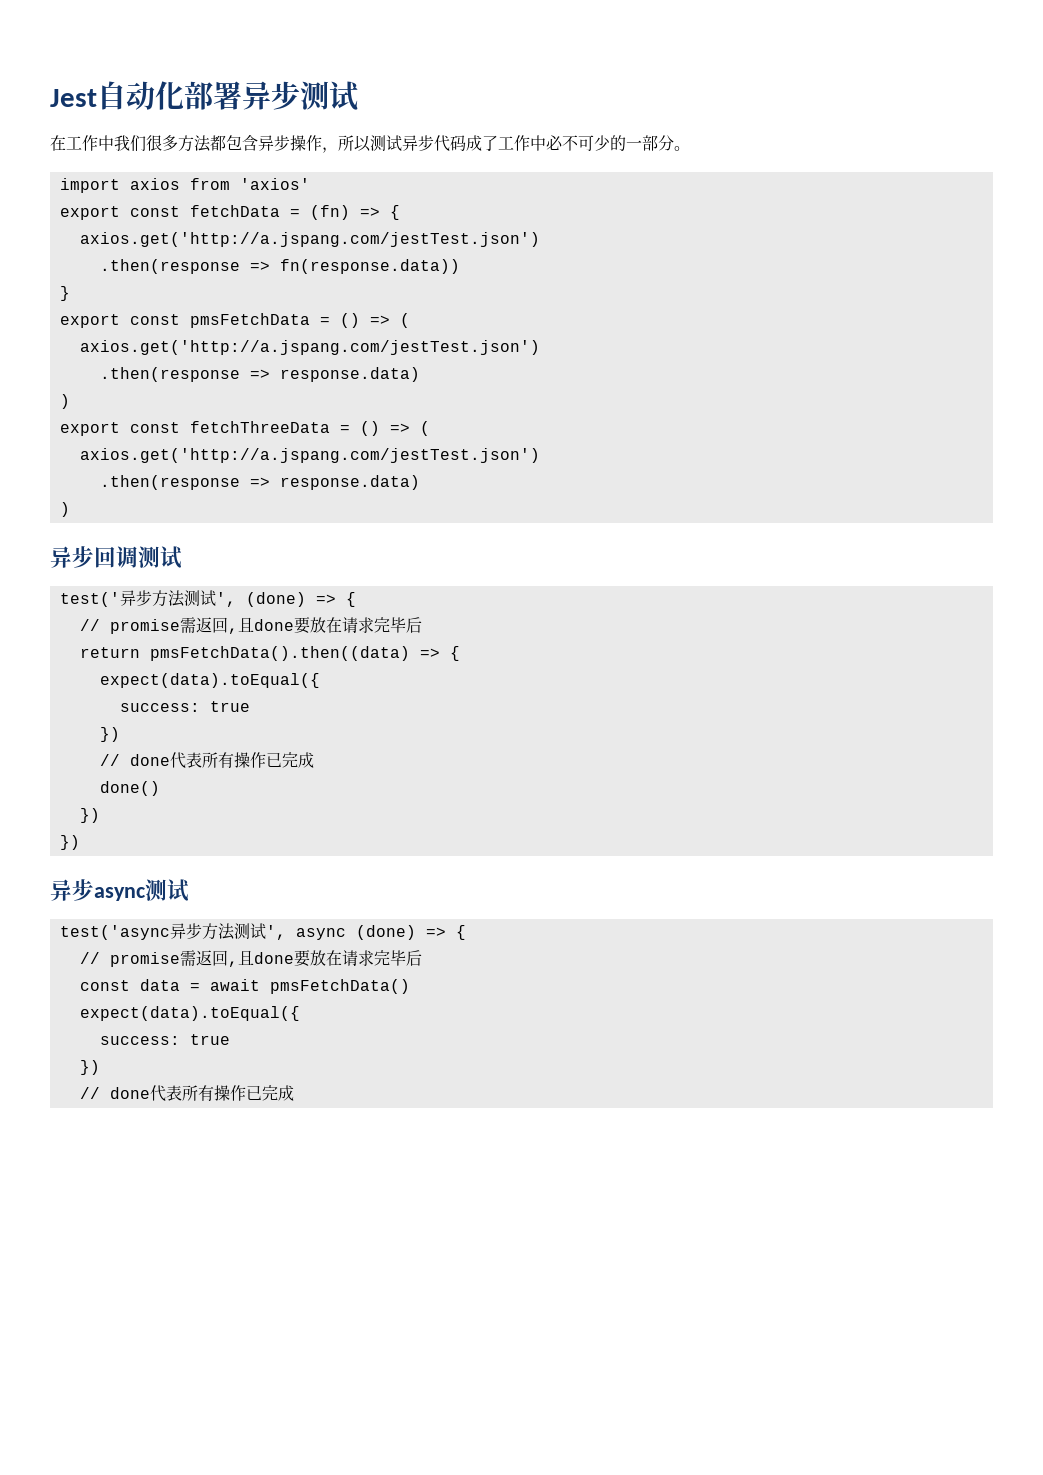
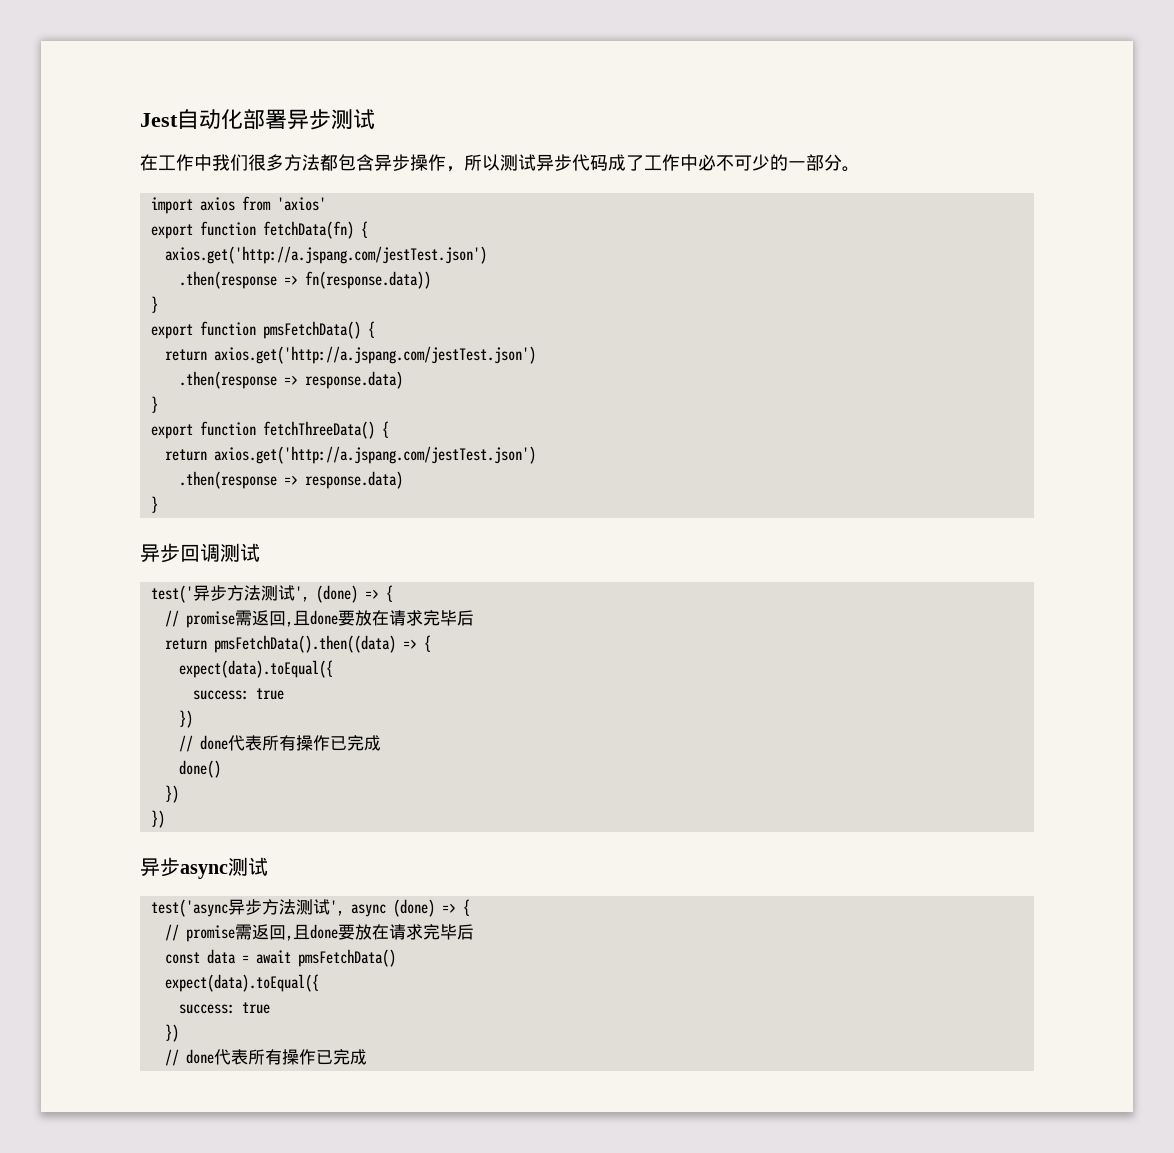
[129,205,380,220] const fetchData = (fn) => -> [199,221,354,239] function fetchData(fn)
[129,313,410,328] [79,340,540,355] [99,367,420,382] [59,394,70,409] [59,421,430,436] [79,448,540,463] [99,475,420,490] [59,502,70,517] const pmsFetchData = () => ( // axios.get('http://a.jspang.com/jestTest.json') // .then(response => response.data) // ) // export const fetchThreeData = () => ( // axios.get('http://a.jspang.com/jestTest.json') // .then(response => response.data) // ) -> [199,321,375,339] [164,346,536,364] [178,371,403,389] [150,396,158,413] [150,421,389,439] [164,446,536,464] [178,471,403,489] [150,496,158,513] function pmsFetchData() { // return axios.get('http://a.jspang.com/jestTest.json') // .then(response => response.data) // } // export function fetchThreeData() { // return axios.get('http://a.jspang.com/jestTest.json') // .then(response => response.data) // }

